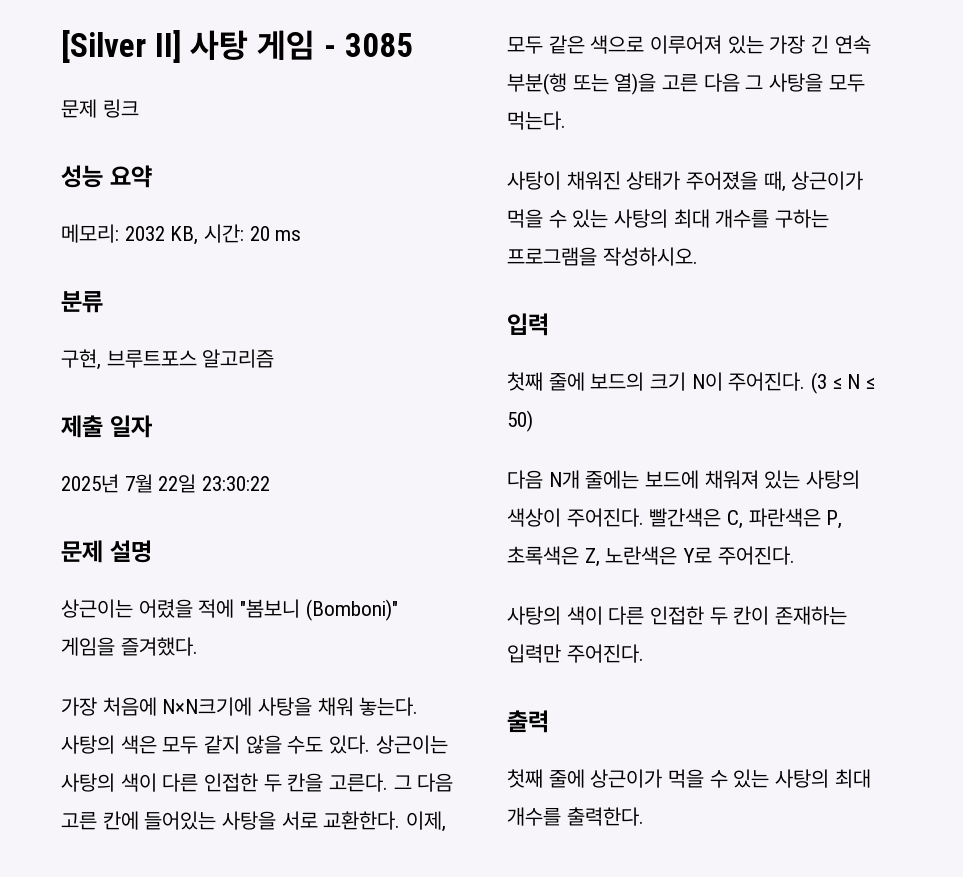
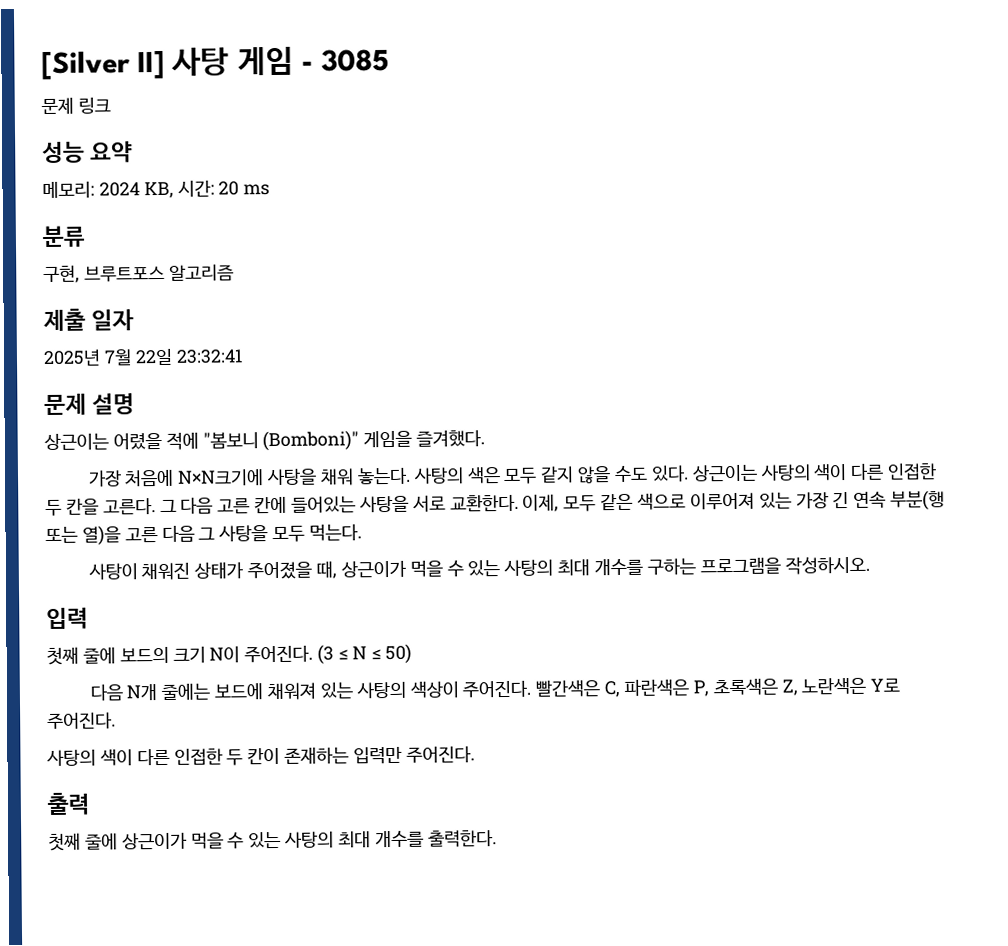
[124,226,165,241] 2032 -> [98,182,140,197] 2024
[202,476,271,491] 23:30:22 -> [175,349,243,364] 23:32:41

